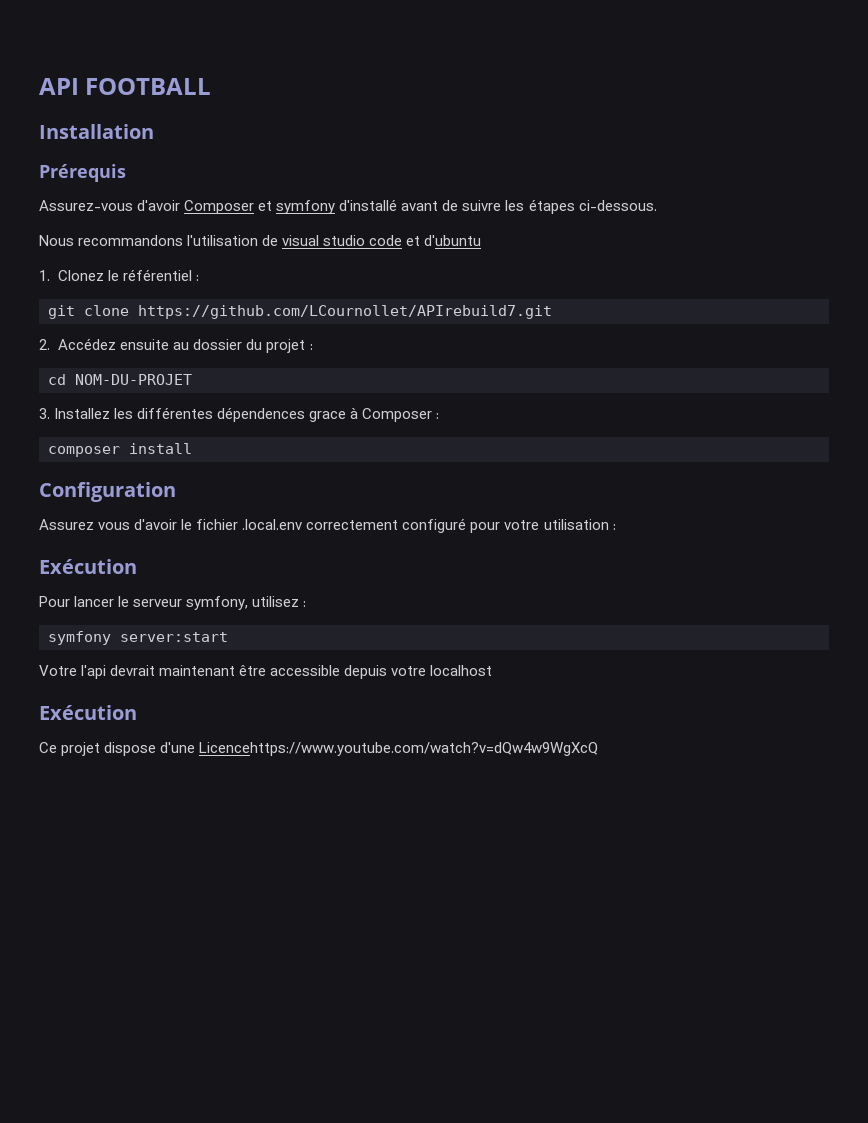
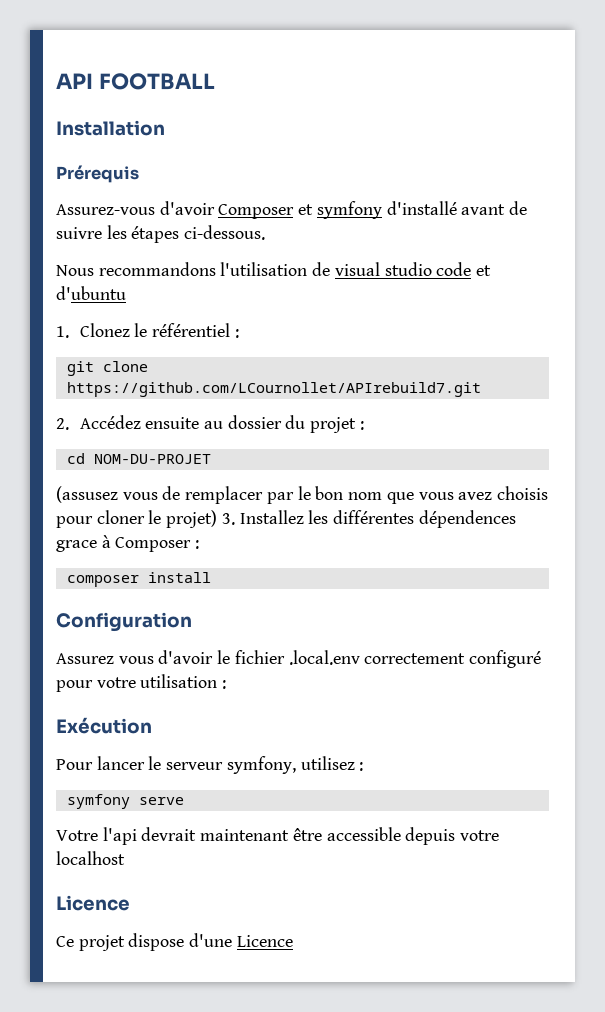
(192, 379) none -> [56,486,548,504] [56,510,218,528] (assusez vous de remplacer par le bon nom que vous avez choisis pour cloner le projet)
[120,632,228,642] server:start -> [138,797,184,805] serve
[39,705,137,720] Exécution -> [56,895,130,911] Licence
[199,742,599,756] Licencehttps://www.youtube.com/watch?v=dQw4w9WgXcQ -> [236,935,293,947] Licence

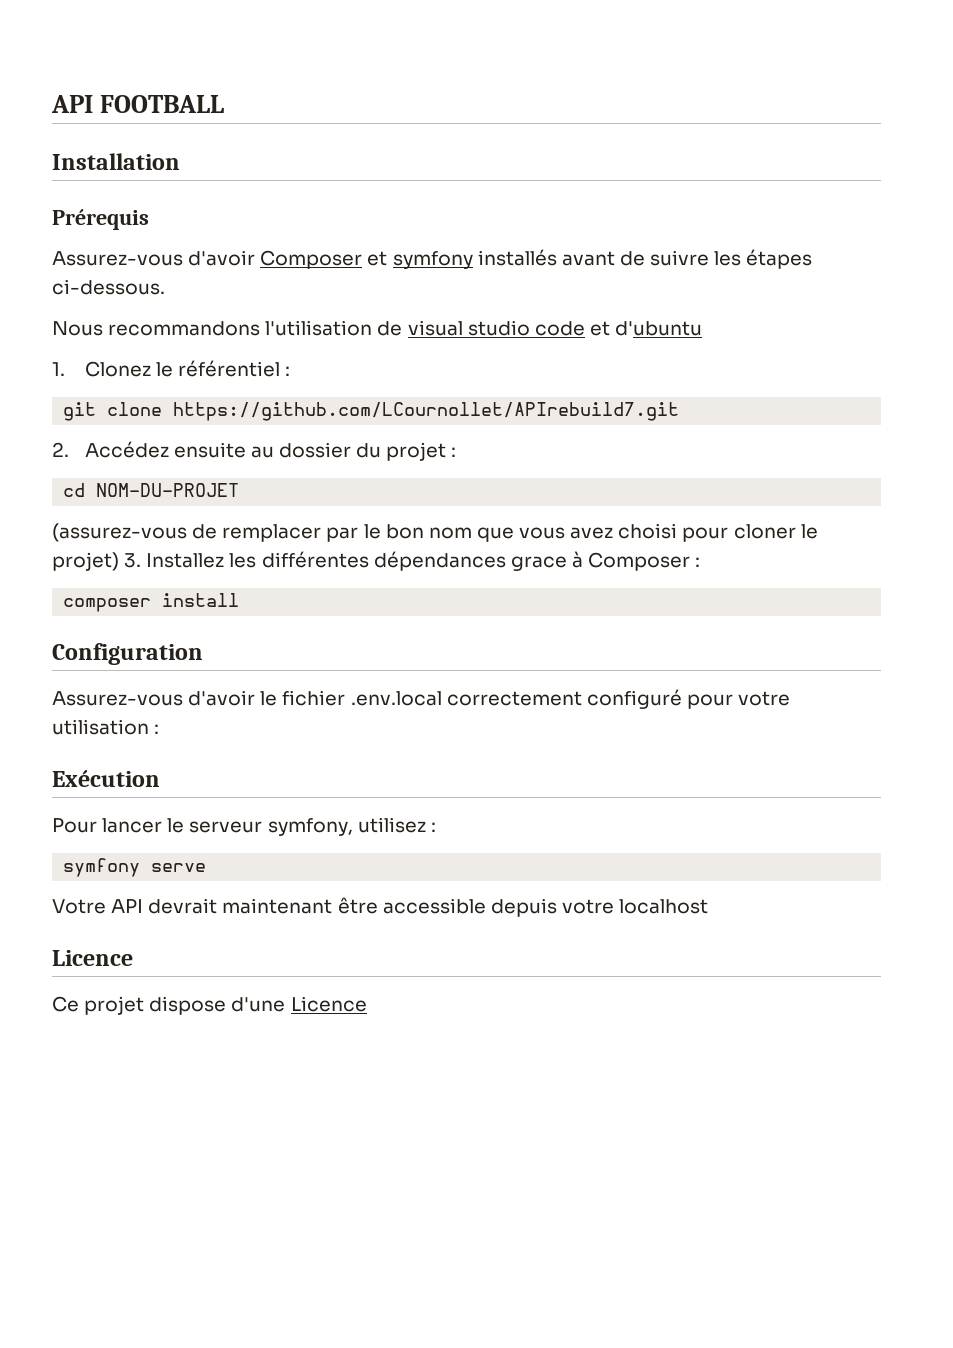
[386,201,457,215] d'installé -> [477,249,557,266] installés
[56,486,158,503] (assusez vous -> [52,523,187,542] (assurez-vous
[496,486,548,500] choisis -> [618,523,678,539] choisi
[418,510,516,528] dépendences -> [373,551,506,571] dépendances
[56,653,154,664] Assurez vous -> [52,691,183,706] Assurez-vous
[288,650,360,665] .local.env -> [350,691,442,706] .env.local
[102,827,137,845] l'api -> [111,899,144,913] API

